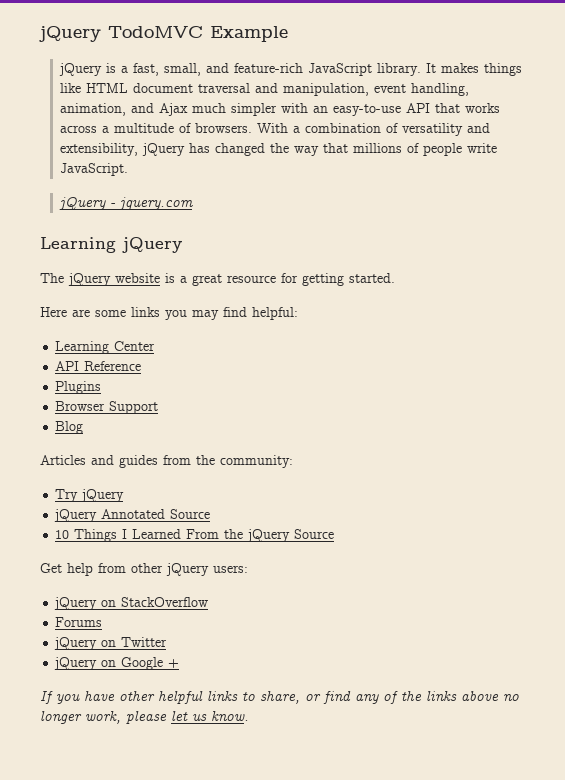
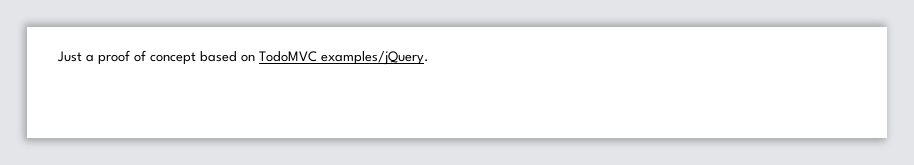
[39,26,288,42] [59,63,523,76] [60,83,470,96] [60,103,501,116] [60,123,491,136] [60,143,498,156] [60,163,129,176] [59,197,194,210] [40,237,182,253] [40,273,395,286] [40,307,298,320] [55,341,156,354] [55,361,142,371] [55,381,102,394] [55,401,159,414] [55,421,84,434] [40,455,293,468] [55,489,125,502] [54,509,211,522] [55,529,335,542] [40,563,248,576] [54,597,209,610] [55,617,103,627] [54,637,168,650] [54,657,180,670] [40,691,519,704] [40,711,249,724] jQuery TodoMVC Example // jQuery is a fast, small, and feature-rich JavaScript library. It makes things like HTML document traversal and manipulation, event handling, animation, and Ajax much simpler with an easy-to-use API that works across a multitude of browsers. With a combination of versatility and extensibility, jQuery has changed the way that millions of people write JavaScript. // jQuery - jquery.com // Learning jQuery // The jQuery website is a great resource for getting started. // Here are some links you may find helpful: // Learning Center // API Reference // Plugins // Browser Support // Blog // Articles and guides from the community: // Try jQuery // jQuery Annotated Source // 10 Things I Learned From the jQuery Source // Get help from other jQuery users: // jQuery on StackOverflow // Forums // jQuery on Twitter // jQuery on Google + // If you have other helpful links to share, or find any of the links above no longer work, please let us know. -> [57,50,429,65] Just a proof of concept based on TodoMVC examples/jQuery.

